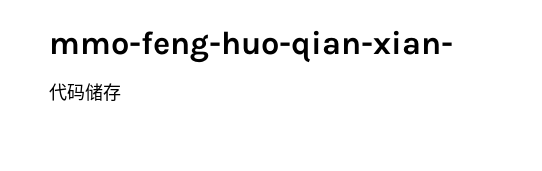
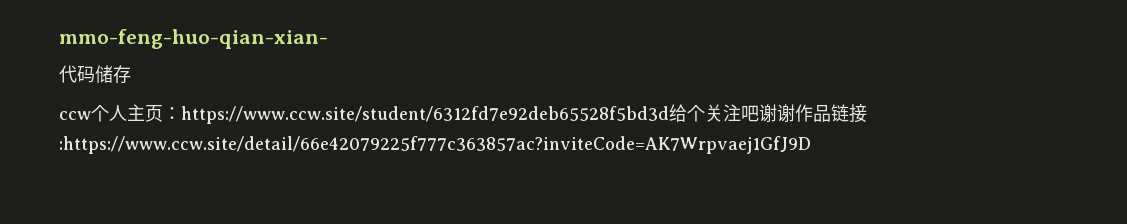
(121, 92) none -> [59,104,867,124] [59,136,811,154] // ccw个人主页：https://www.ccw.site/student/6312fd7e92deb65528f5bd3d给个关注吧谢谢作品链接:https://www.ccw.site/detail/66e42079225f777c363857ac?inviteCode=AK7Wrpvaej1GfJ9D

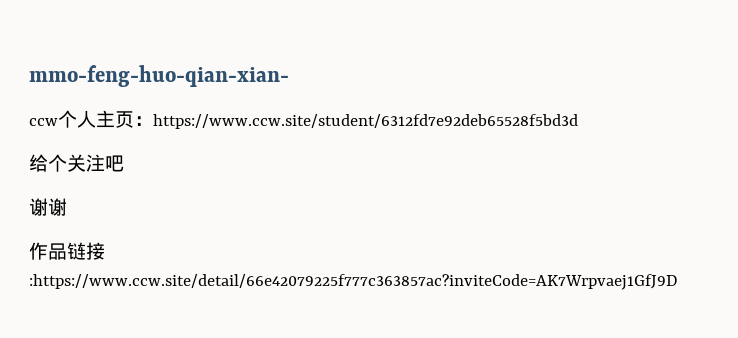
[59,65,131,83] // 代码储存 -> (289, 76) none
(669, 115) none -> (578, 121) //
(759, 113) none -> (124, 163) //
(795, 113) none -> (67, 207) //

